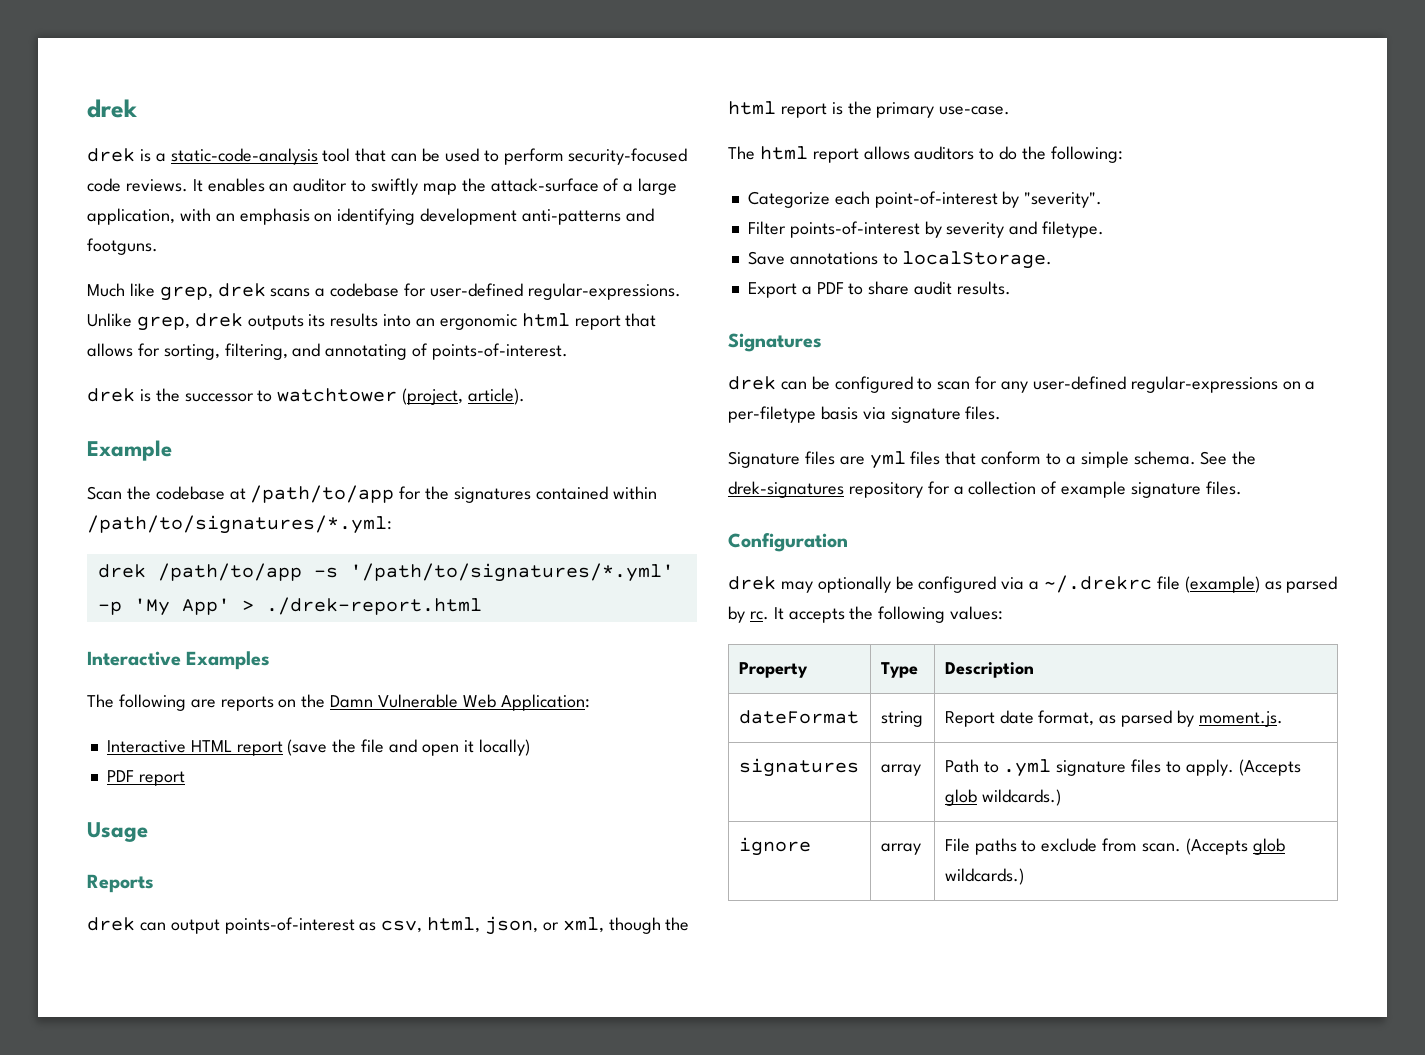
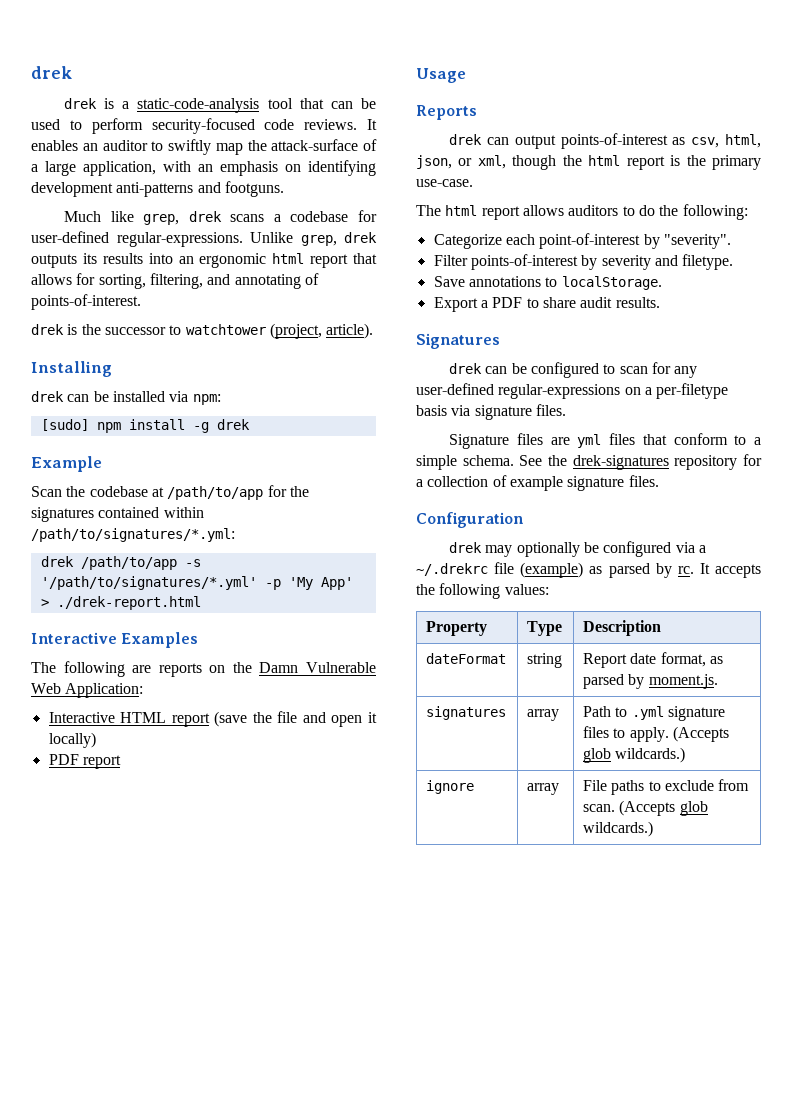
(526, 396) none -> [31,361,112,377] [31,391,221,405] [40,419,250,433] // Installing // drek can be installed via npm: // [sudo] npm install -g drek

